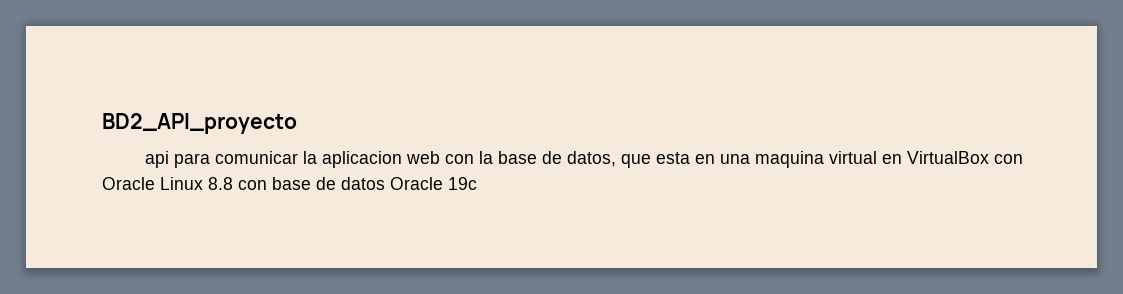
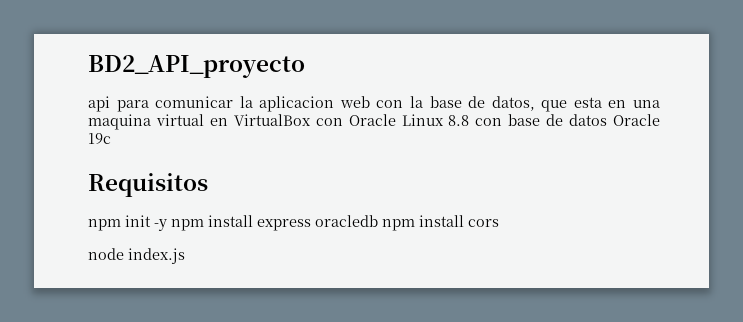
(477, 183) none -> [88,173,208,197] [88,215,499,231] [88,248,185,264] // Requisitos // npm init -y npm install express oracledb npm install cors // node index.js

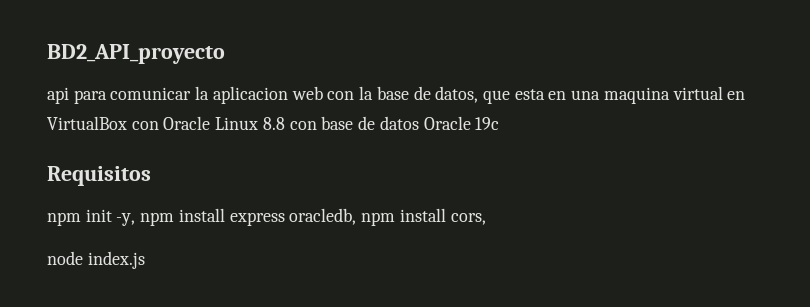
[154,219,167,231] -y -> [116,213,136,226] -y,
[315,215,499,231] oracledb npm install cors -> [289,208,486,226] oracledb, npm install cors,

